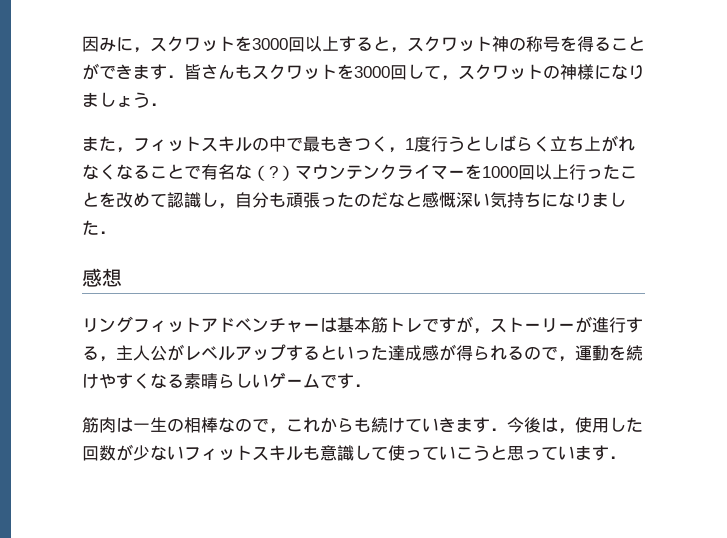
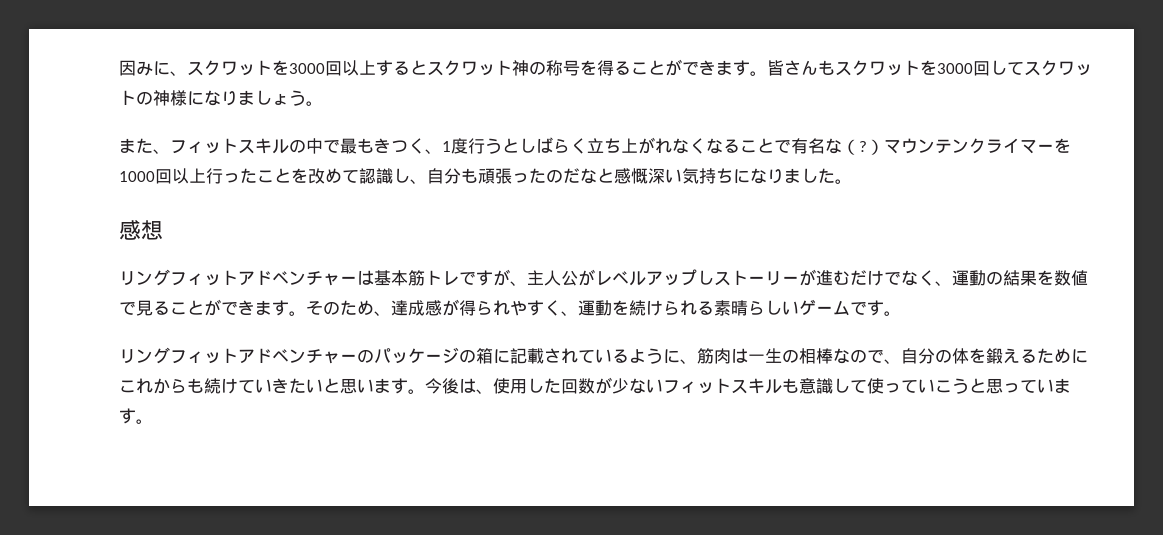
[133,47,150,53] ， -> [170,71,187,76] 、
[390,47,407,53] ， -> (427, 67) none
[167,75,184,78] ． -> [750,71,767,76] 。
[441,75,458,81] ， -> (1024, 68) none
[150,103,167,106] ． -> [306,101,323,106] 。
[116,147,133,153] ， -> [153,149,170,154] 、
[388,147,405,153] ， -> [425,149,442,154] 、
[218,203,235,209] ， -> [410,179,427,184] 、
[99,231,116,234] ． -> [835,179,852,184] 。
[473,316,643,334] [82,346,116,362] ，ストーリーが進行する， -> [510,281,527,286] 、
[286,345,388,361] するといった -> [697,269,1088,286] [119,299,391,316] しストーリーが進むだけでなく、運動の結果を数値で見ることができます。そのため、
[507,346,575,362] るので， -> [510,300,578,316] やすく、
[99,373,167,389] やすくな -> [663,300,697,315] られ
[354,384,371,387] ． // -> [884,311,901,316] [119,347,697,364] 。 // リングフィットアドベンチャーのパッケージの箱に記載されているように、
[269,428,286,434] ， -> [884,348,1088,364] 、自分の体を鍛えるために
[456,417,575,434] ます．今後は， -> [289,378,493,394] たいと思います。今後は、
[609,456,626,459] ． -> [136,419,153,424] 。

